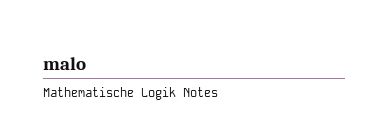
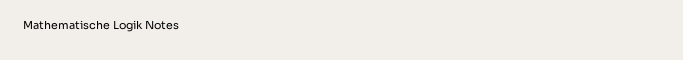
[43,57,86,70] malo // -> (23, 25) none

